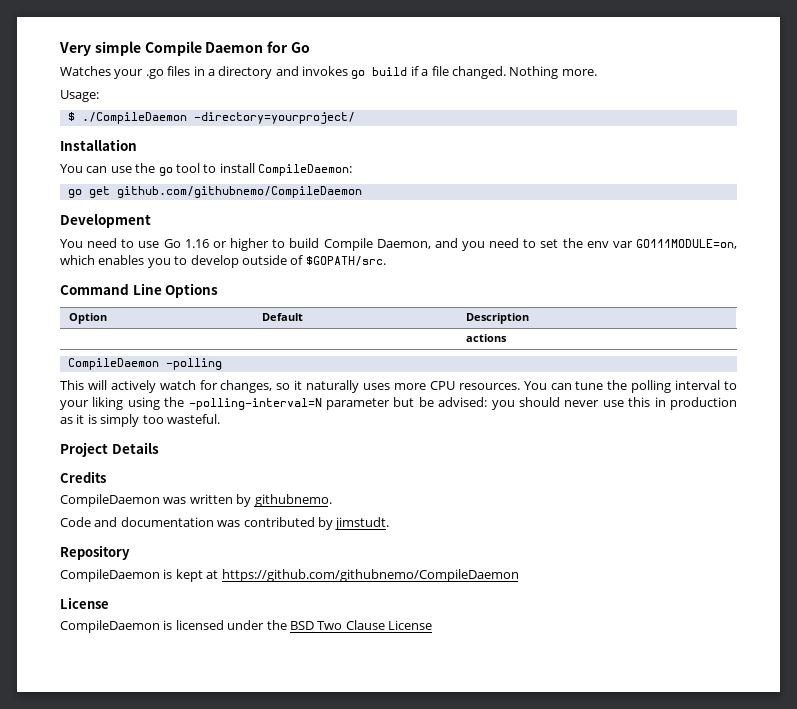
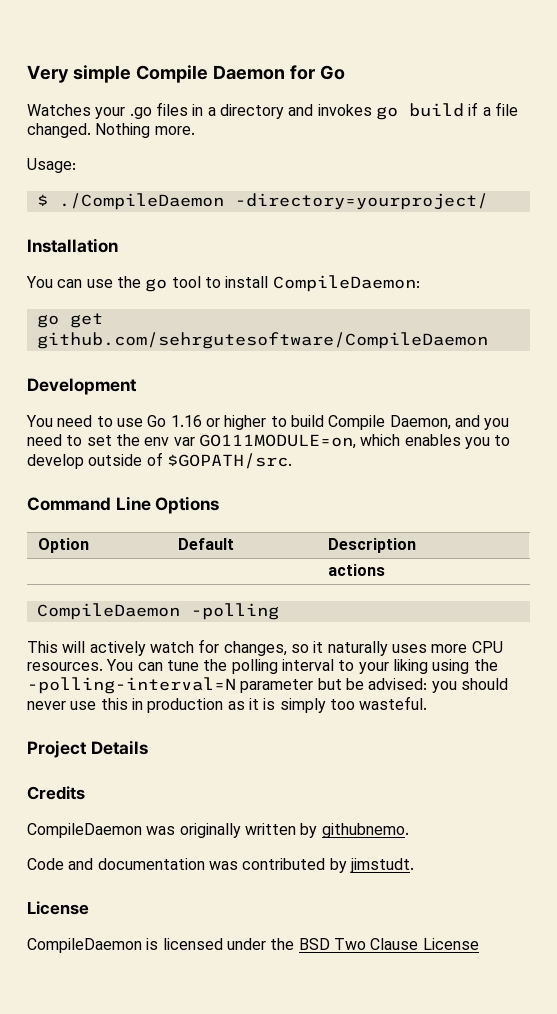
[116,186,362,198] github.com/githubnemo/CompileDaemon -> [36,332,488,349] github.com/sehrgutesoftware/CompileDaemon
(187, 500) none -> [179,823,241,838] originally
[60,545,130,560] [60,569,519,582] // Repository // CompileDaemon is kept at https://github.com/githubnemo/CompileDaemon -> (414, 865) none

